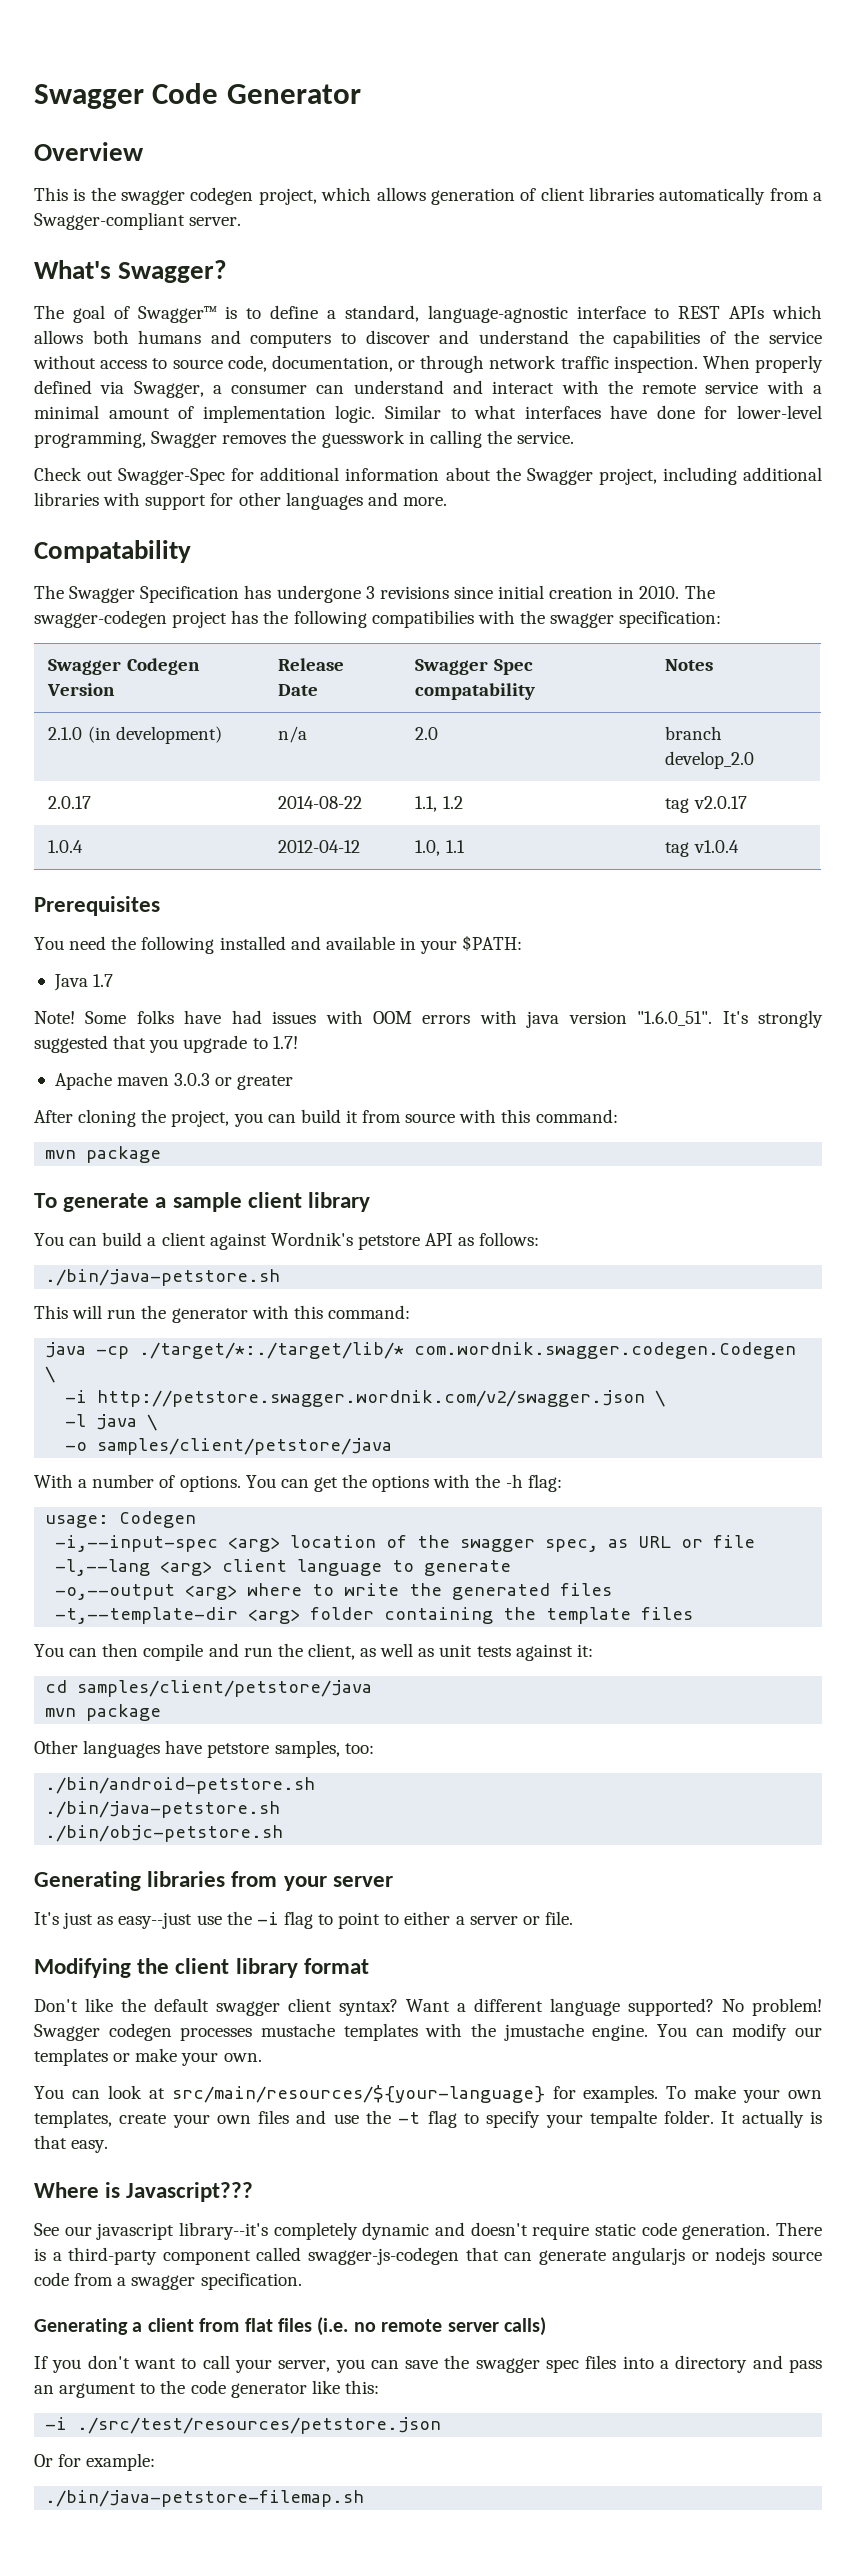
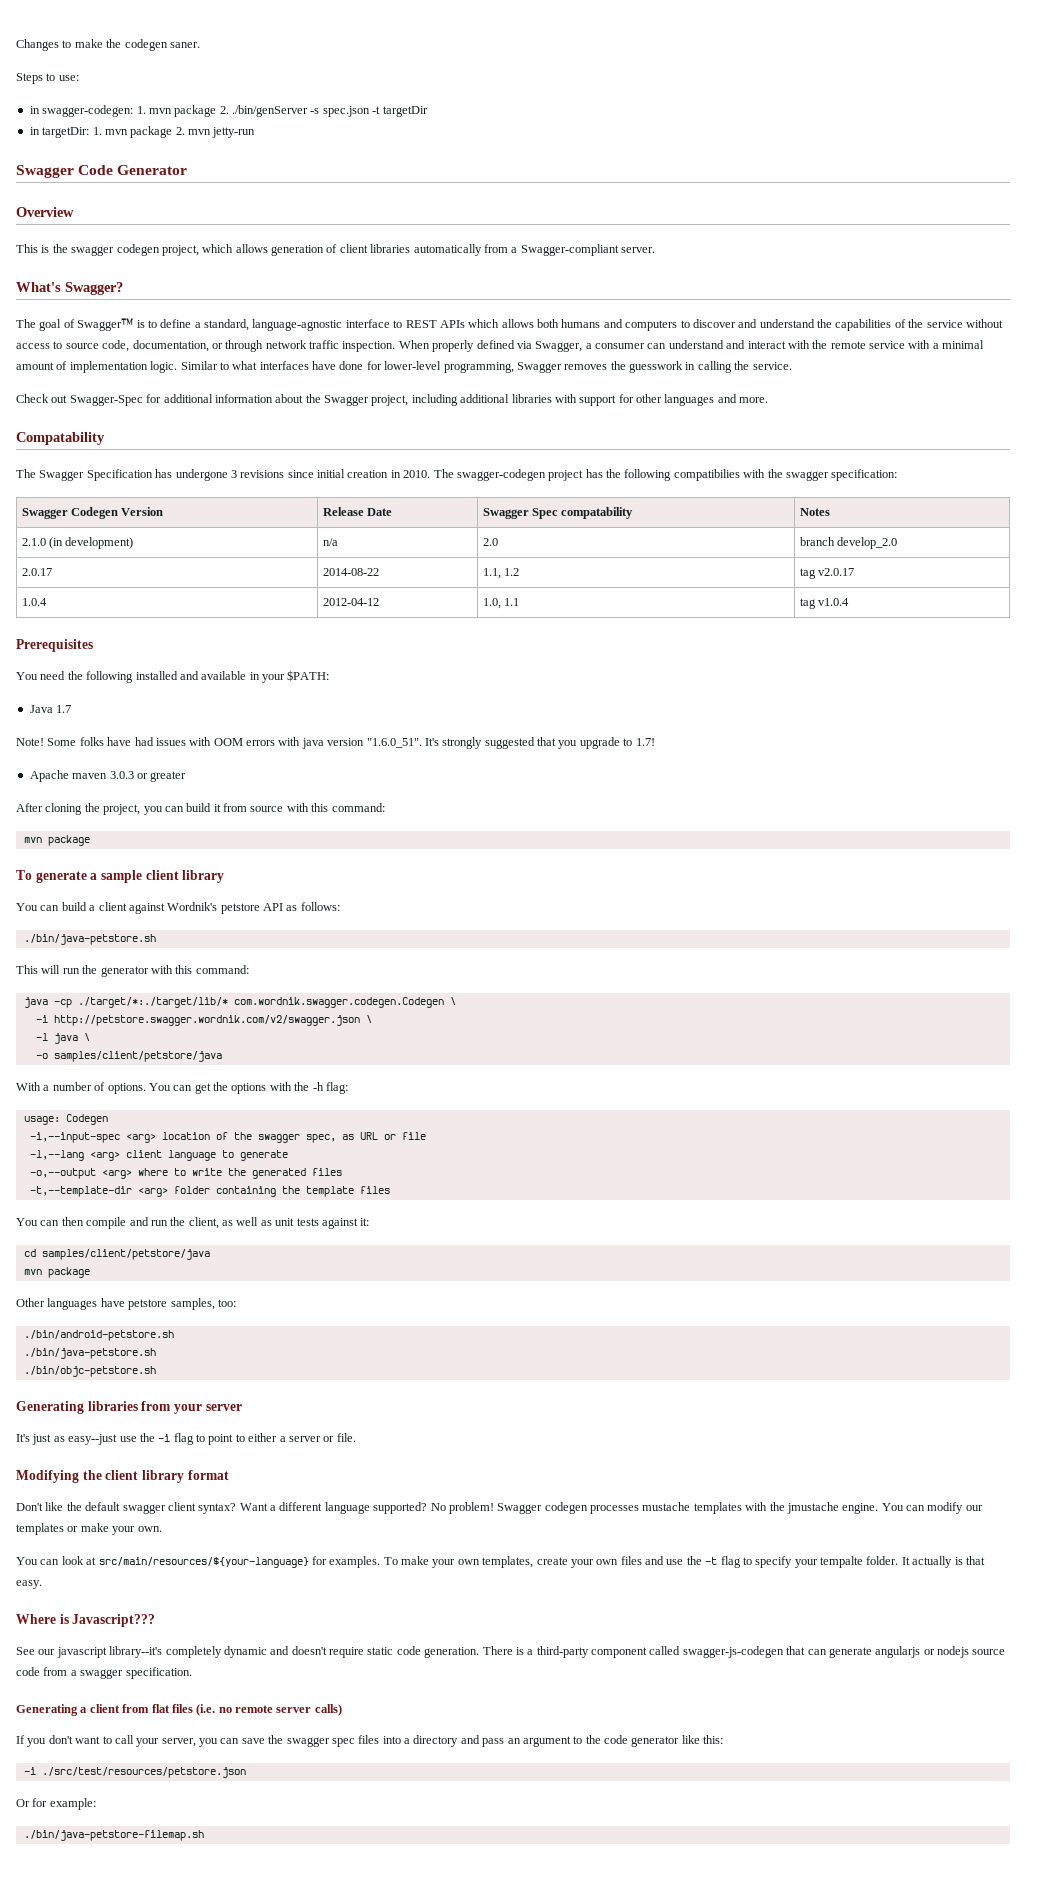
(34, 96) none -> [16,39,200,51] [16,73,79,84] [29,105,428,117] [29,126,256,138] Changes to make the codegen saner. // Steps to use: // in swagger-codegen: 1. mvn package 2. ./bin/genServer -s spec.json -t targetDir // in targetDir: 1. mvn package 2. mvn jetty-run //

